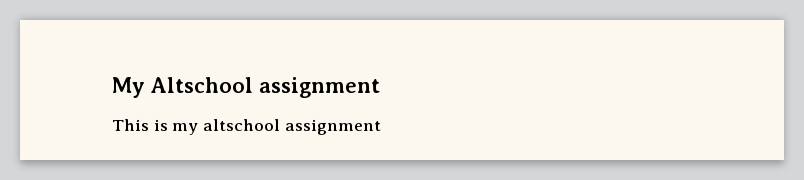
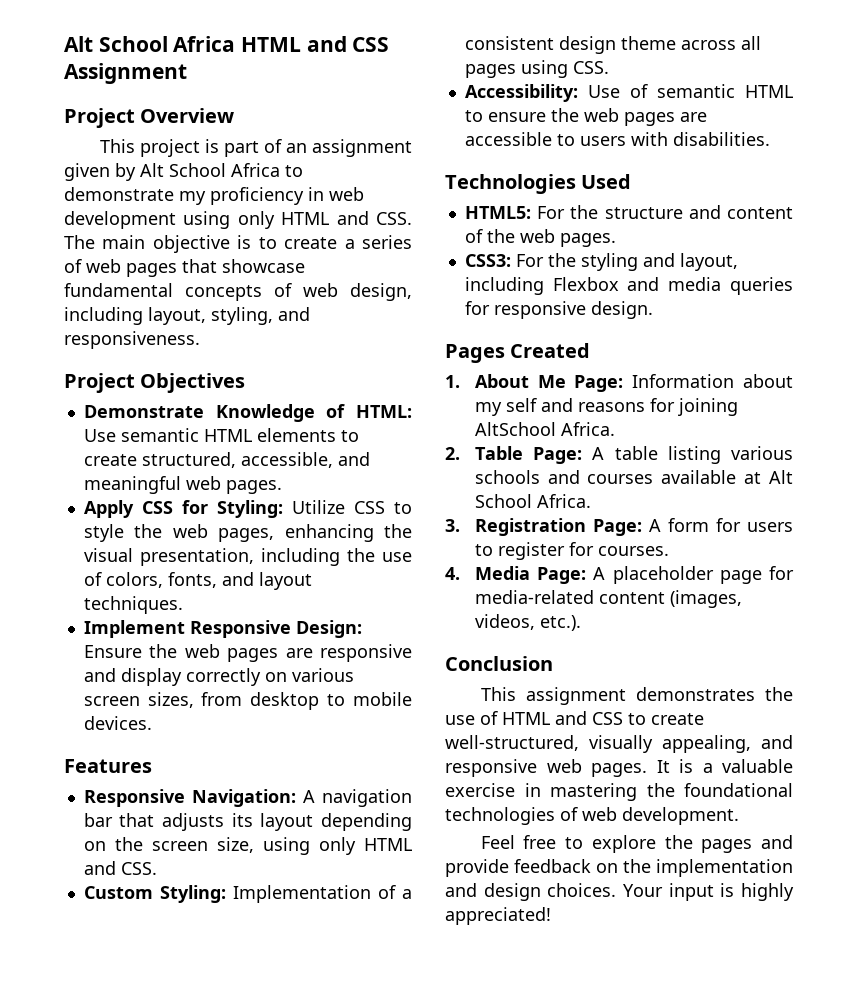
[112,77,380,98] [112,119,381,135] My Altschool assignment // This is my altschool assignment -> [64,36,390,52] [64,63,187,84] [64,108,235,128] [99,139,412,157] [64,163,303,181] [64,187,364,205] [64,211,412,229] [64,235,412,253] [64,259,305,277] [64,283,412,301] [64,307,310,325] [64,331,200,349] [64,373,246,393] [83,404,412,422] [83,428,359,442] [83,452,370,468] [83,476,282,494] [83,500,412,518] [83,524,412,542] [83,548,412,566] [83,572,312,590] [83,596,183,614] [83,620,362,638] [83,644,412,662] [83,668,354,686] [83,692,412,710] [83,716,152,730] [64,759,152,773] [83,789,412,807] [83,813,412,831] [83,837,412,855] [83,861,157,875] [83,885,412,903] [464,36,761,54] [464,60,609,78] [464,84,793,102] [464,108,707,126] [464,132,770,146] [445,174,632,194] [464,205,793,219] [464,229,616,247] [464,253,738,271] [464,277,793,295] [464,301,653,319] [445,343,591,363] [445,374,793,392] [474,398,738,416] [474,422,615,436] [445,446,793,464] [474,470,793,484] [474,494,591,508] [445,518,793,536] [474,542,669,560] [445,566,794,584] [474,590,742,608] [474,614,581,631] [445,656,553,671] [480,687,793,705] [445,711,704,725] [445,735,793,753] [445,759,793,777] [445,783,793,801] [445,807,739,825] [480,835,793,853] [445,859,793,877] [445,883,794,901] [445,907,551,925] Alt School Africa HTML and CSS Assignment // Project Overview // This project is part of an assignment given by Alt School Africa to demonstrate my proficiency in web development using only HTML and CSS. The main objective is to create a series of web pages that showcase fundamental concepts of web design, including layout, styling, and responsiveness. // Project Objectives // Demonstrate Knowledge of HTML: Use semantic HTML elements to create structured, accessible, and meaningful web pages. // Apply CSS for Styling: Utilize CSS to style the web pages, enhancing the visual presentation, including the use of colors, fonts, and layout techniques. // Implement Responsive Design: Ensure the web pages are responsive and display correctly on various screen sizes, from desktop to mobile devices. // Features // Responsive Navigation: A navigation bar that adjusts its layout depending on the screen size, using only HTML and CSS. // Custom Styling: Implementation of a consistent design theme across all pages using CSS. // Accessibility: Use of semantic HTML to ensure the web pages are accessible to users with disabilities. // Technologies Used // HTML5: For the structure and content of the web pages. // CSS3: For the styling and layout, including Flexbox and media queries for responsive design. // Pages Created // 1. About Me Page: Information about my self and reasons for joining AltSchool Africa. // 2. Table Page: A table listing various schools and courses available at Alt School Africa. // 3. Registration Page: A form for users to register for courses. // 4. Media Page: A placeholder page for media-related content (images, videos, etc.). // Conclusion // This assignment demonstrates the use of HTML and CSS to create well-structured, visually appealing, and responsive web pages. It is a valuable exercise in mastering the foundational technologies of web development. // Feel free to explore the pages and provide feedback on the implementation and design choices. Your input is highly appreciated!

